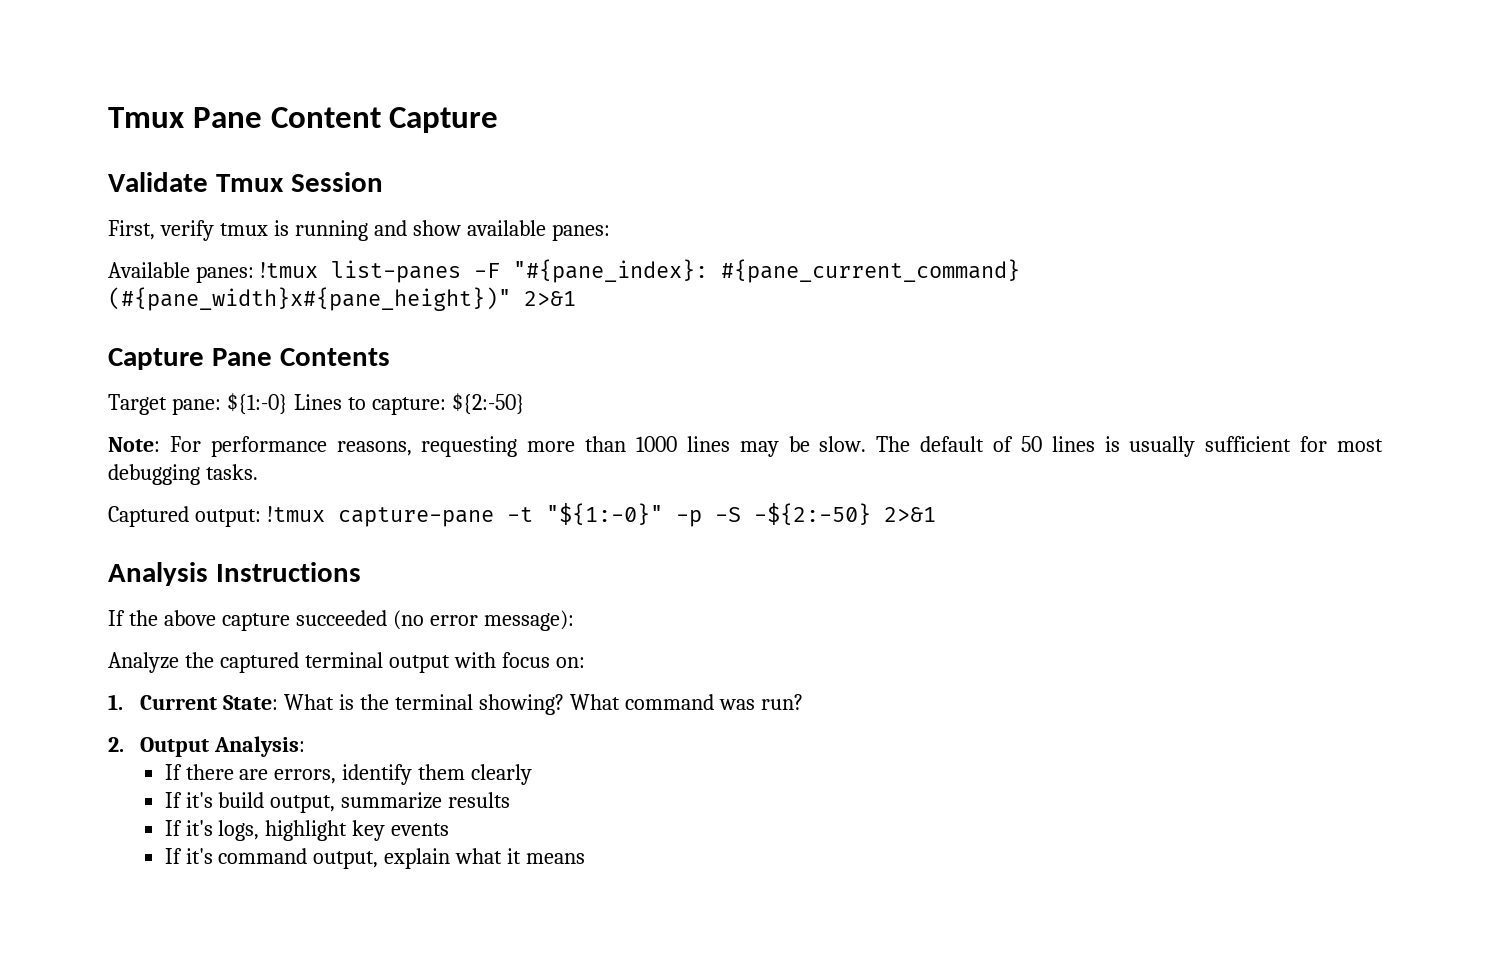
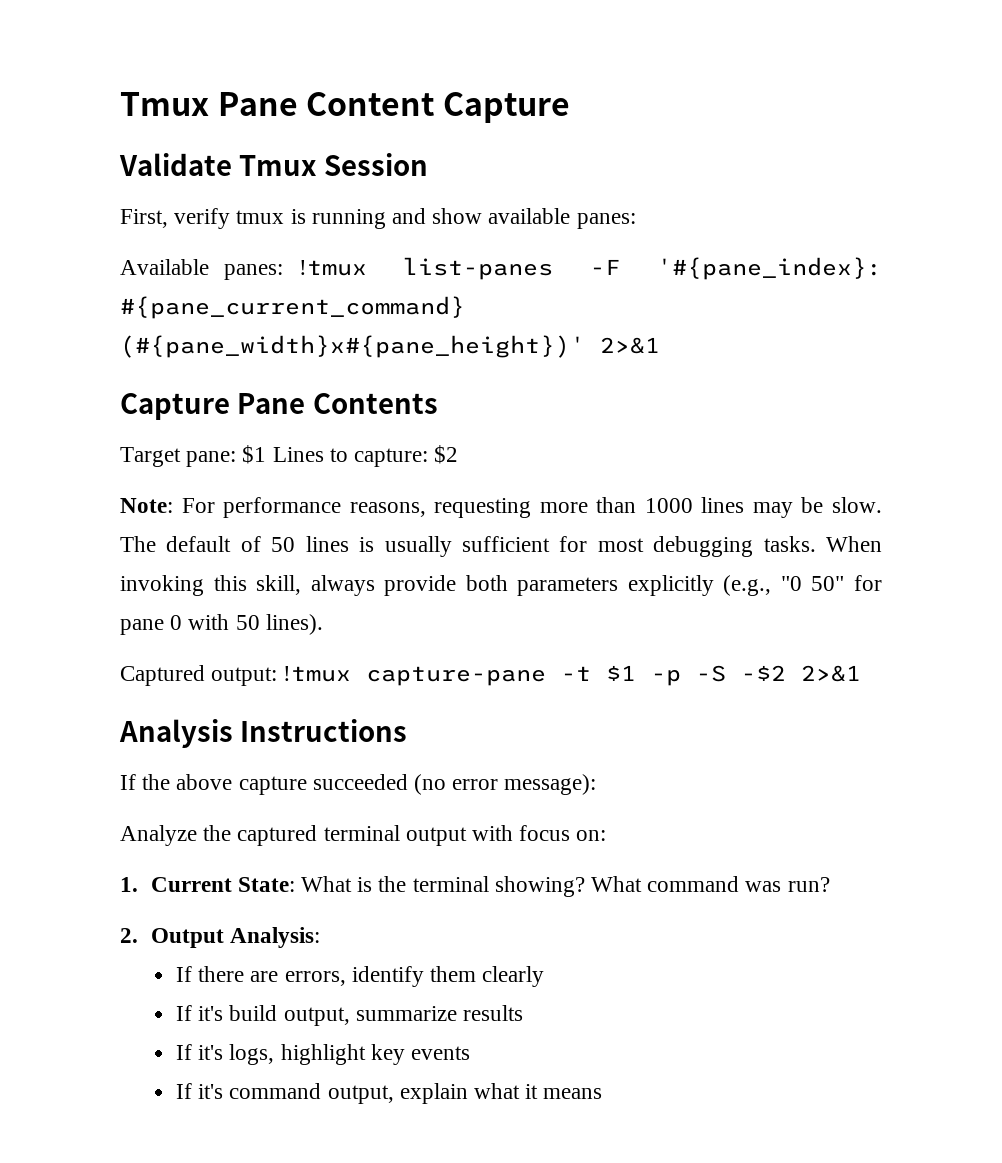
[512,259,1020,283] [108,287,511,311] "#{pane_index}: #{pane_current_command} (#{pane_width}x#{pane_height})" -> [657,257,882,280] [120,296,465,319] [120,335,585,358] '#{pane_index}: #{pane_current_command} (#{pane_width}x#{pane_height})'
[226,393,288,415] ${1:-0} -> [242,445,267,464] $1
[451,393,525,415] ${2:-50} -> [434,445,459,464] $2
(258, 472) none -> [825,536,882,552] [120,575,882,596] [120,614,323,635] When invoking this skill, always provide both parameters explicitly (e.g., "0 50" for pane 0 with 50 lines).
[545,503,663,525] "${1:-0}" -> [606,665,637,681] $1
[753,503,871,525] -${2:-50} -> [741,665,787,681] -$2

